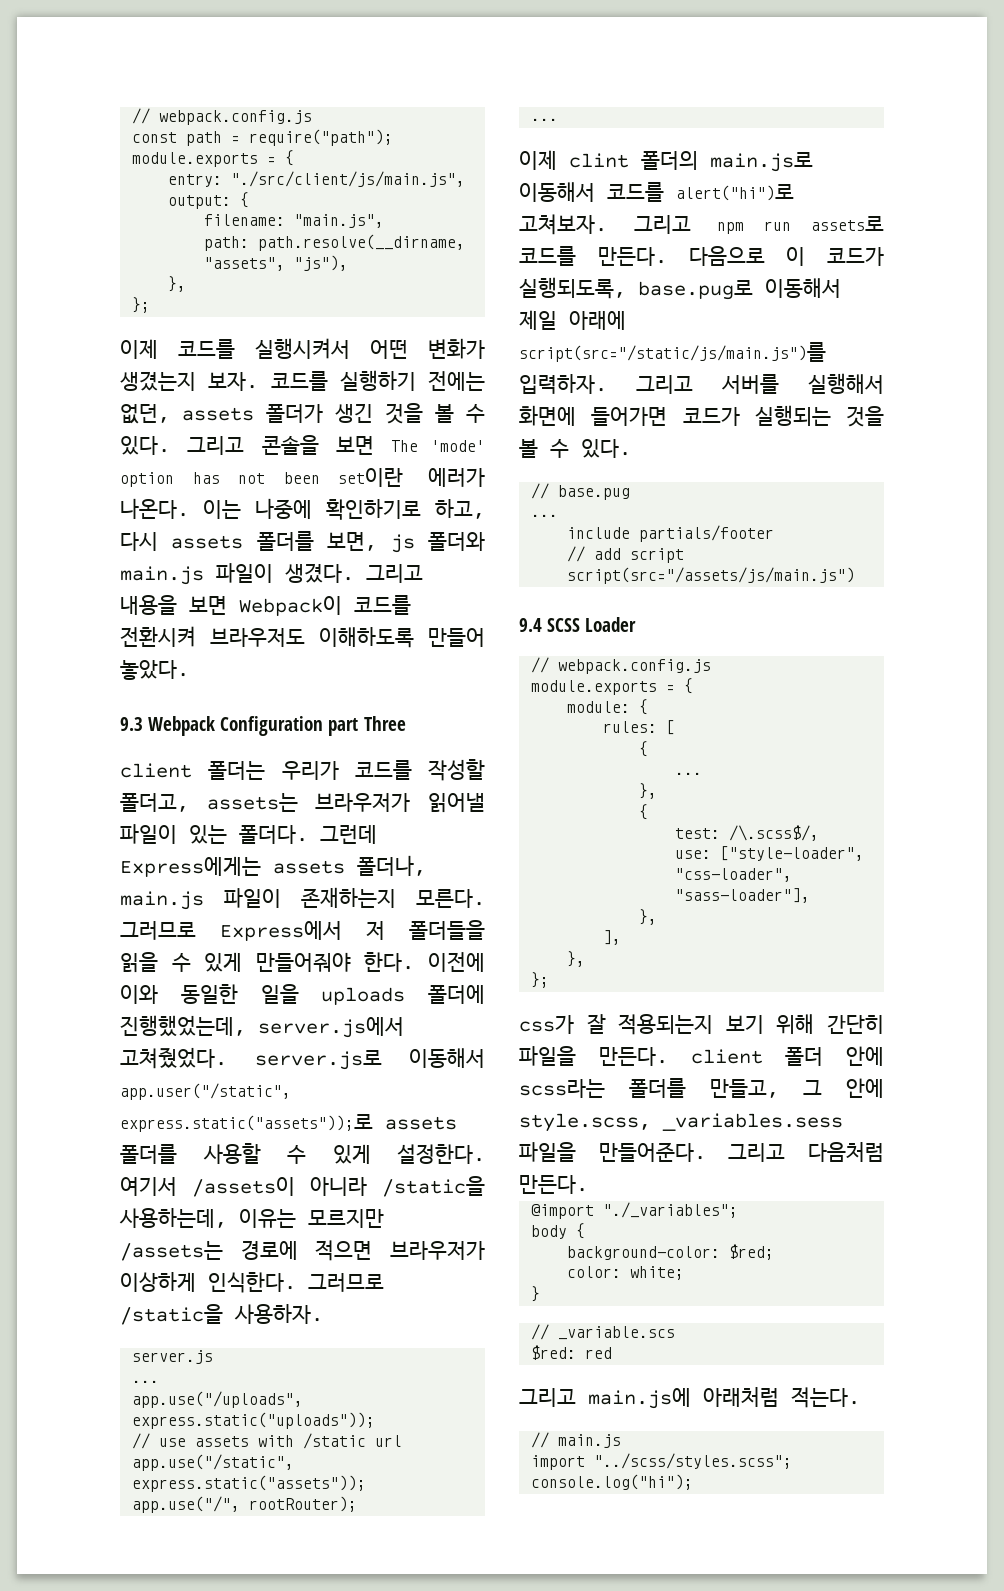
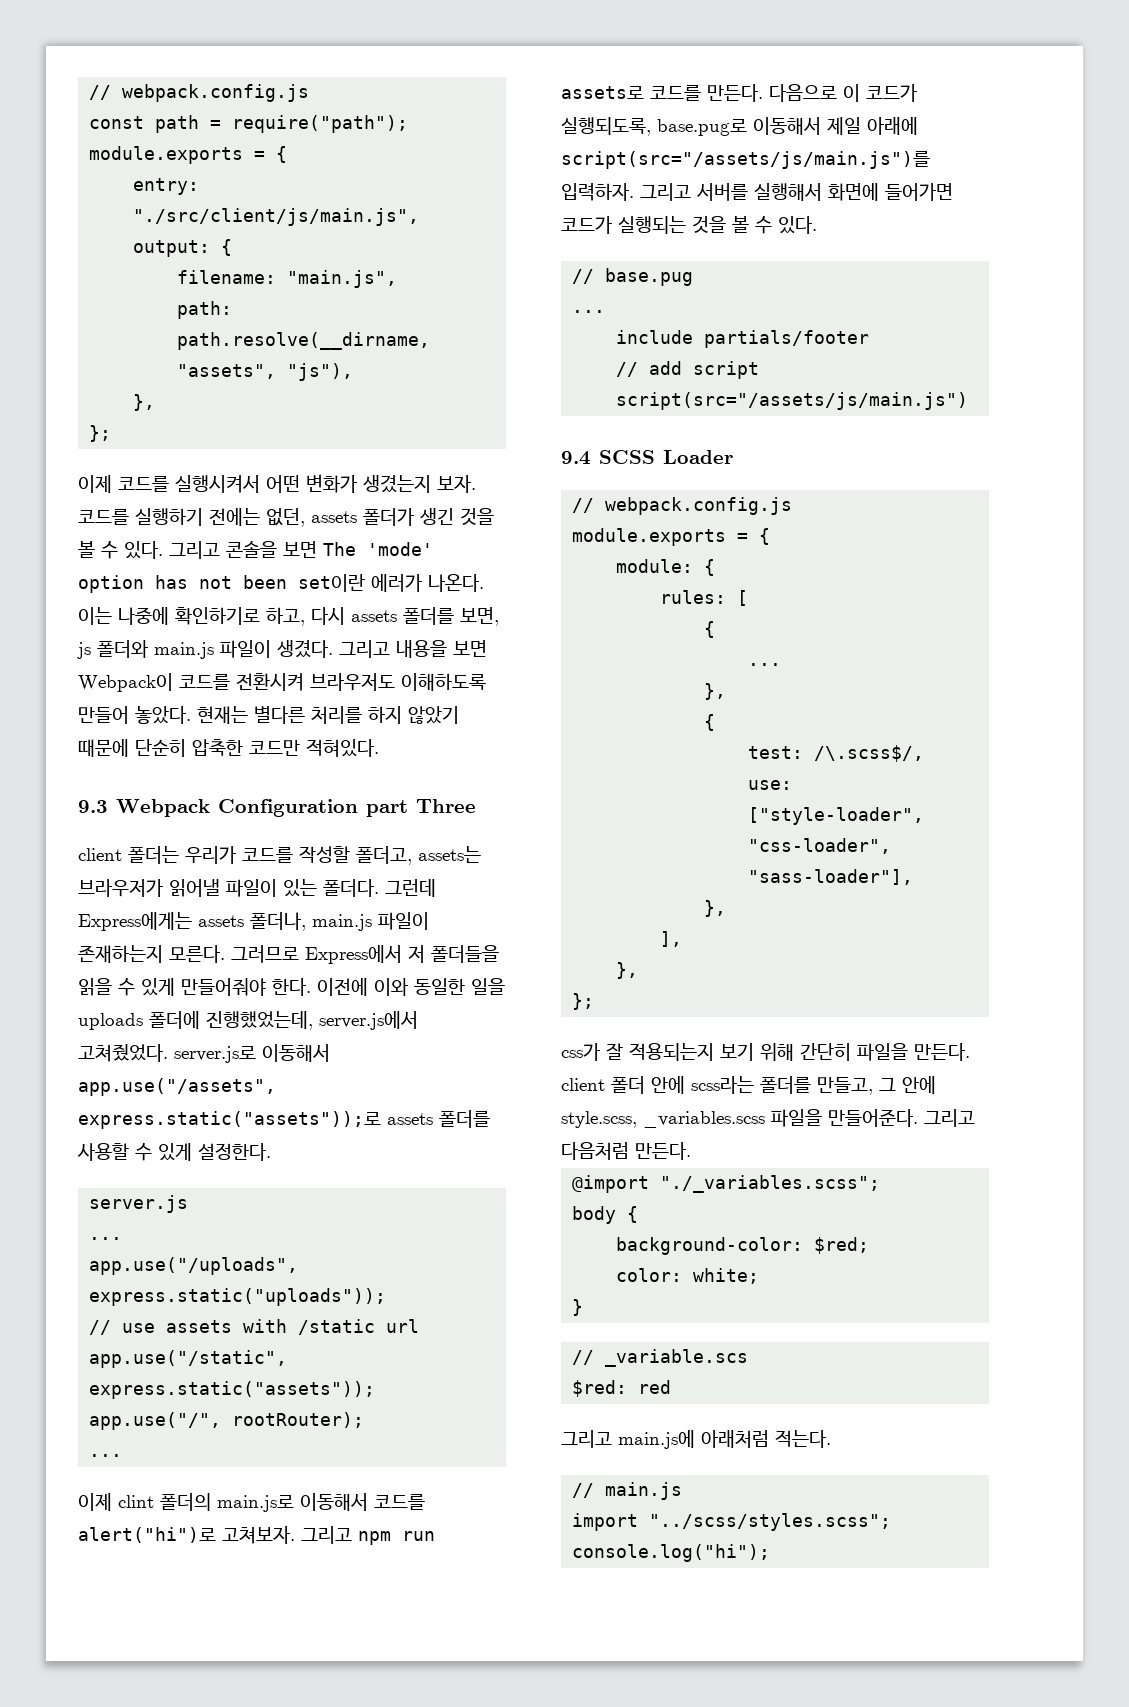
(189, 670) none -> [197,706,459,724] [78,739,379,757] 현재는 별다른 처리를 하지 않았기 때문에 단순히 압축한 코드만 적혀있다.
[120,1083,291,1100] app.user("/static", -> [78,1078,276,1096] app.use("/assets",
[120,1176,485,1197] [119,1208,384,1228] [120,1240,485,1261] [120,1272,384,1293] [120,1304,323,1325] 여기서 /assets이 아니라 /static을 사용하는데, 이유는 모르지만 /assets는 경로에 적으면 브라우저가 이상하게 인식한다. 그러므로 /static을 사용하자. -> (271, 1152) none
[519,342,826,362] script(src="/static/js/main.js")를 -> [561,151,930,169] script(src="/assets/js/main.js")를
[662,1113,843,1131] _variables.sess -> [643,1111,765,1128] _variables.scss
[603,1202,739,1218] "./_variables"; -> [660,1175,881,1193] "./_variables.scss";

